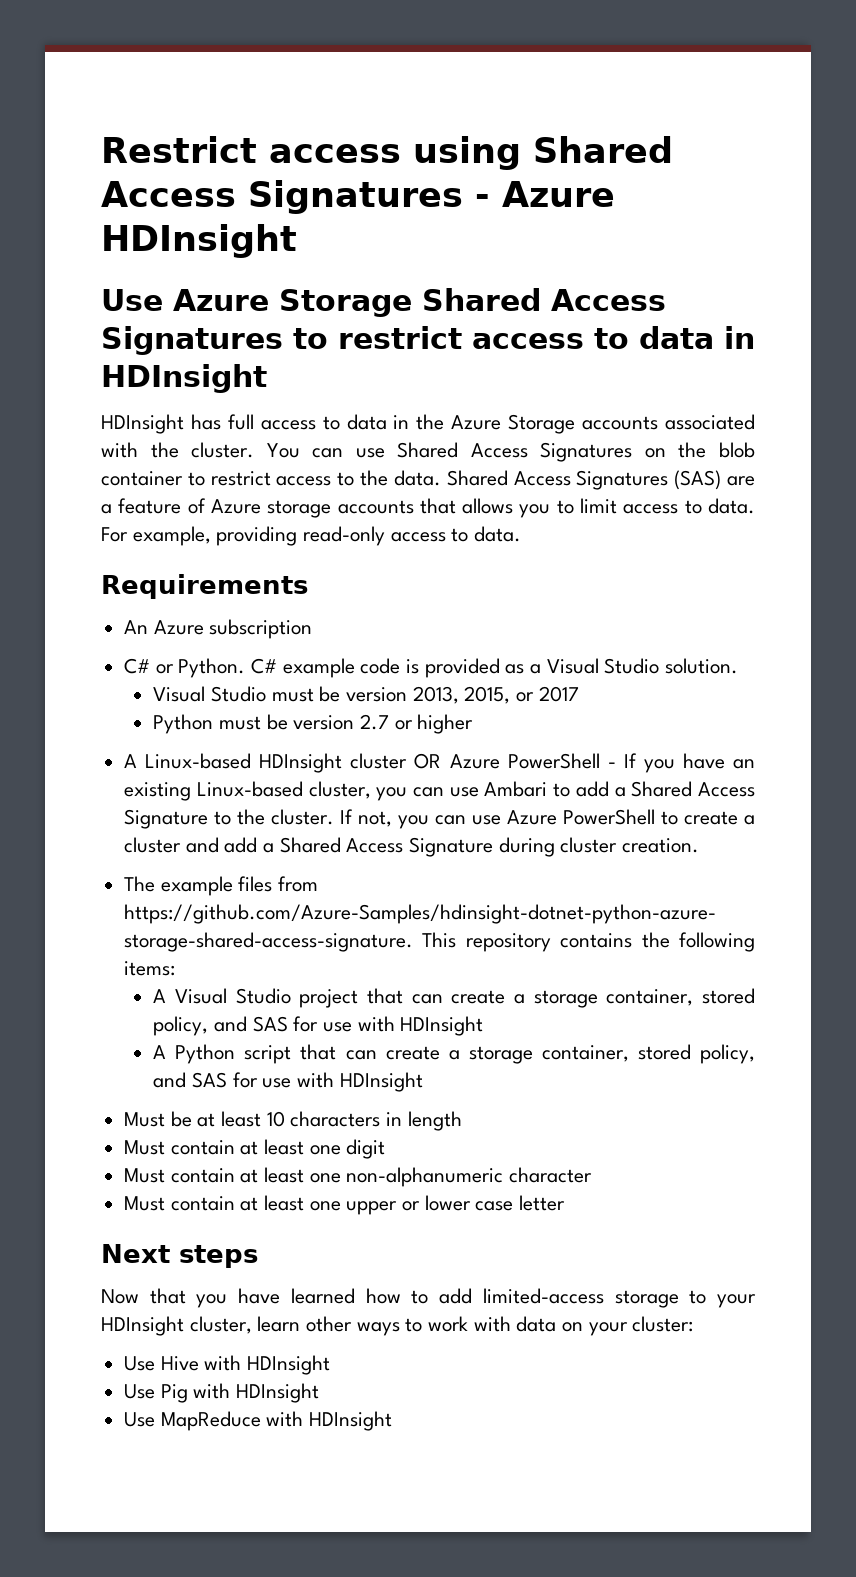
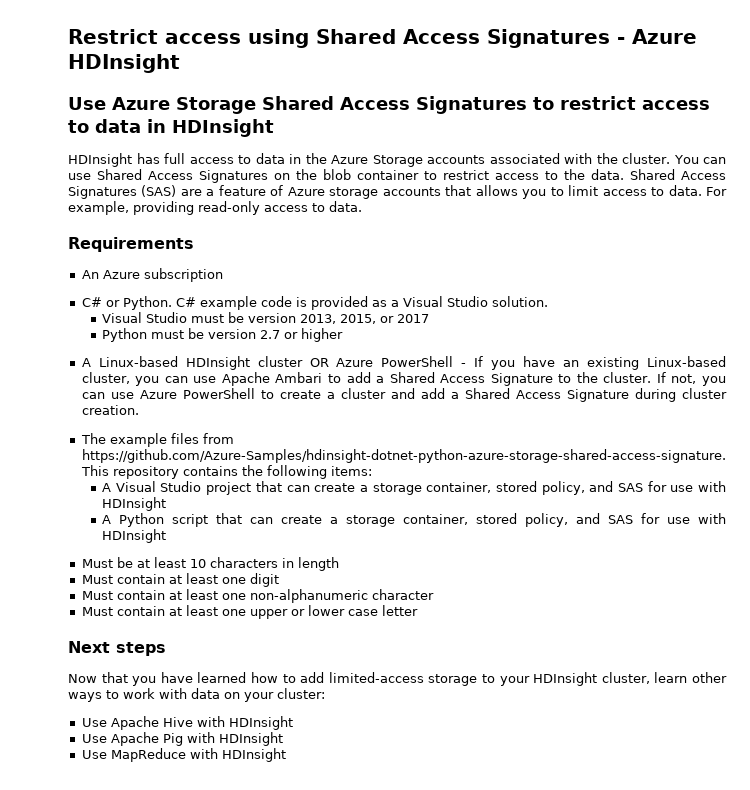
(479, 792) none -> [221,372,270,386] Apache
(156, 1363) none -> [110,716,159,730] Apache
(156, 1391) none -> [110,732,159,746] Apache

